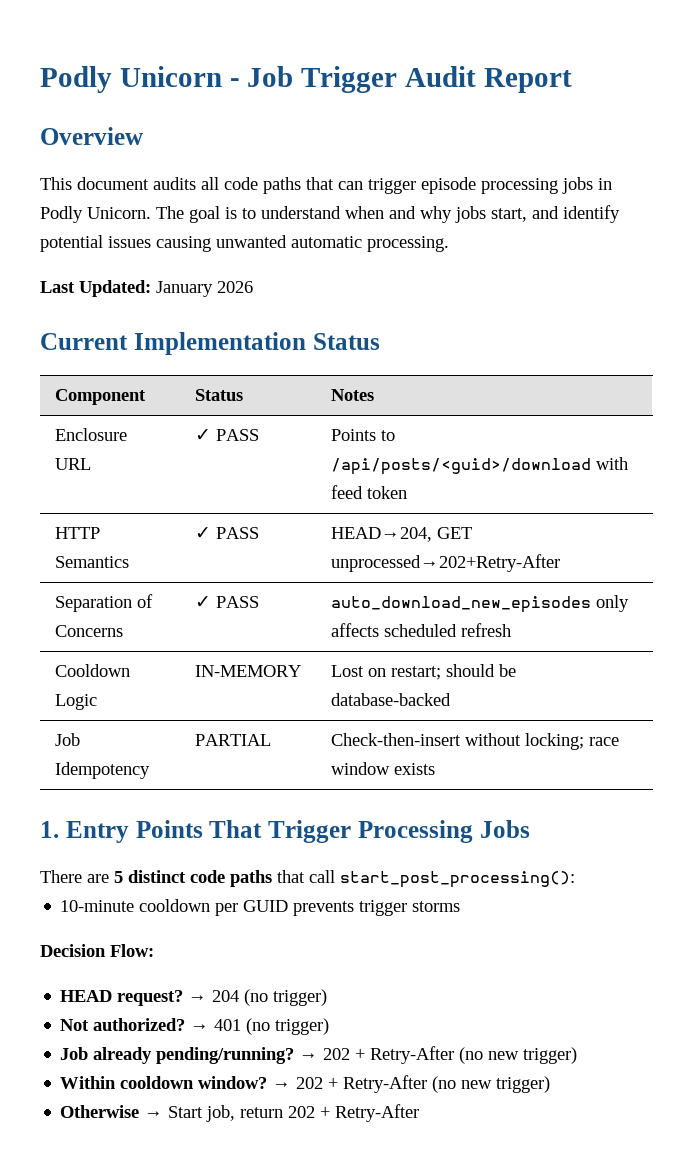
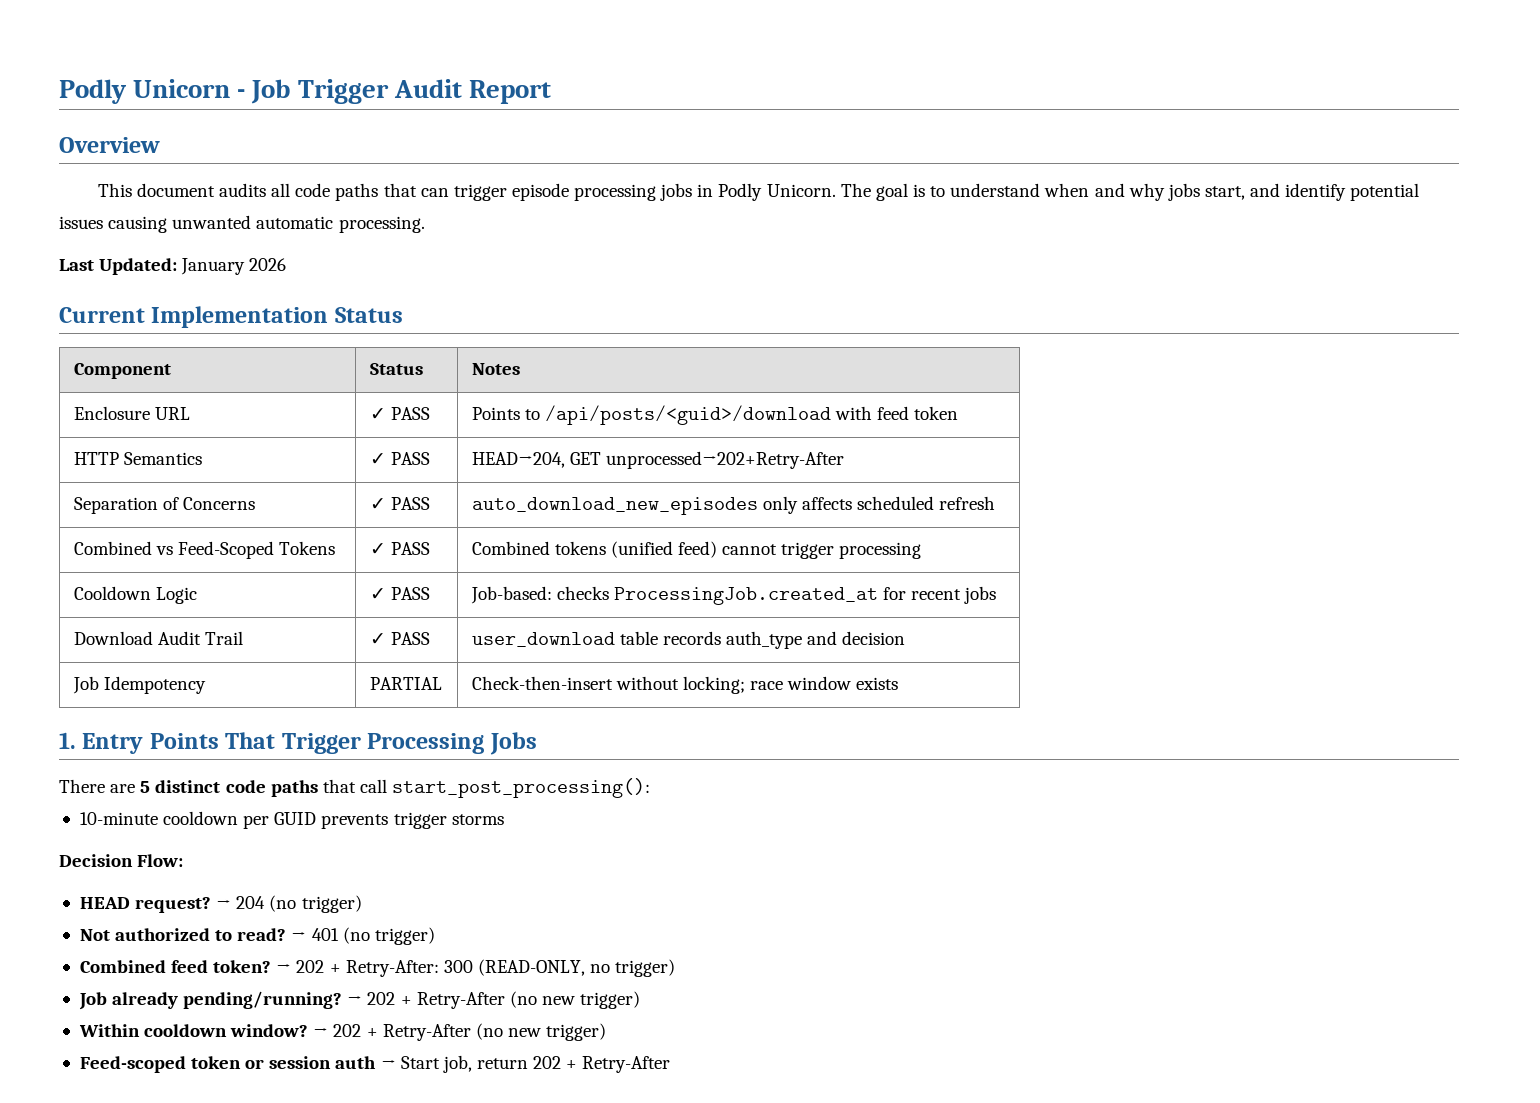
[54,664,130,677] [54,694,97,710] [194,665,301,677] [330,664,516,680] [330,693,451,706] Cooldown Logic | IN-MEMORY | Lost on restart; should be database-backed -> [73,541,335,559] [369,542,430,555] [471,541,922,559] [73,586,197,604] [369,587,430,600] [470,586,997,605] [73,631,243,645] [369,632,430,645] [471,631,906,649] Combined vs Feed-Scoped Tokens | ✓ PASS | Combined tokens (unified feed) cannot trigger processing // Cooldown Logic | ✓ PASS | Job-based: checks ProcessingJob.created_at for recent jobs // Download Audit Trail | ✓ PASS | user_download table records auth_type and decision
[93,1018,186,1031] authorized? -> [115,928,287,941] authorized to read?
(330, 1026) none -> [79,959,676,977] // Combined feed token? → 202 + Retry-After: 300 (READ-ONLY, no trigger)
[60,1105,140,1118] Otherwise -> [79,1056,377,1073] Feed-scoped token or session auth

